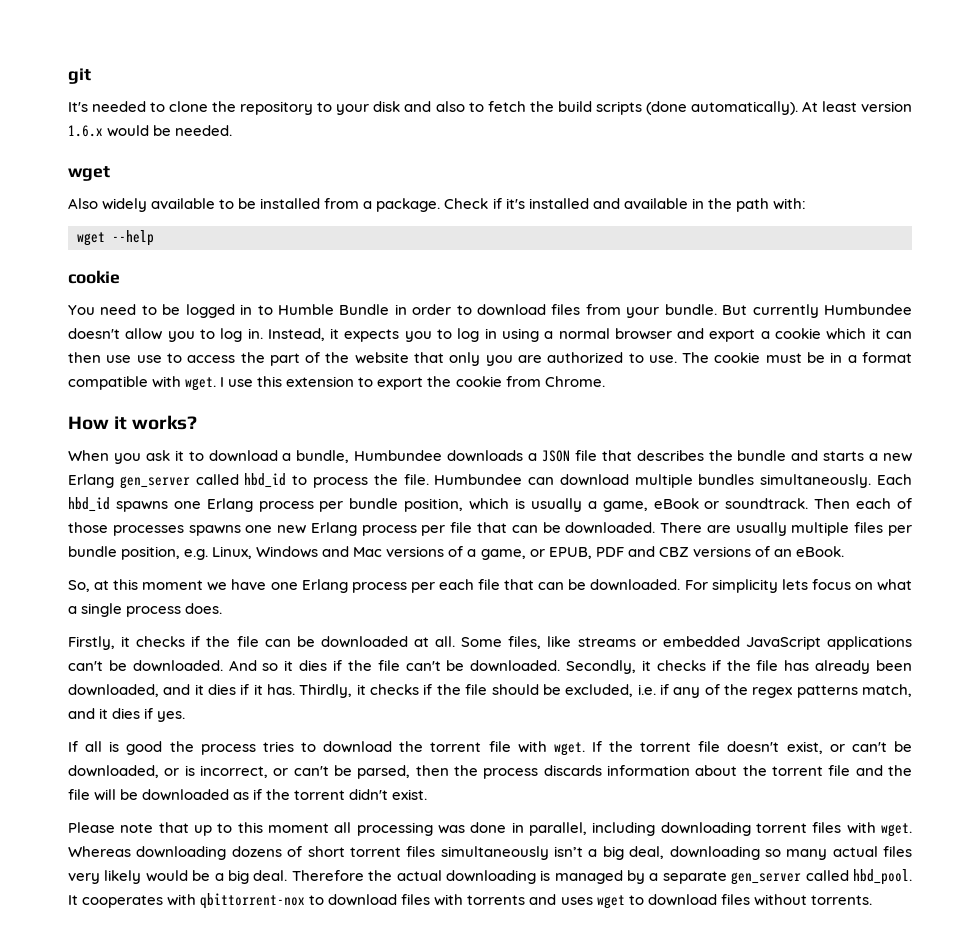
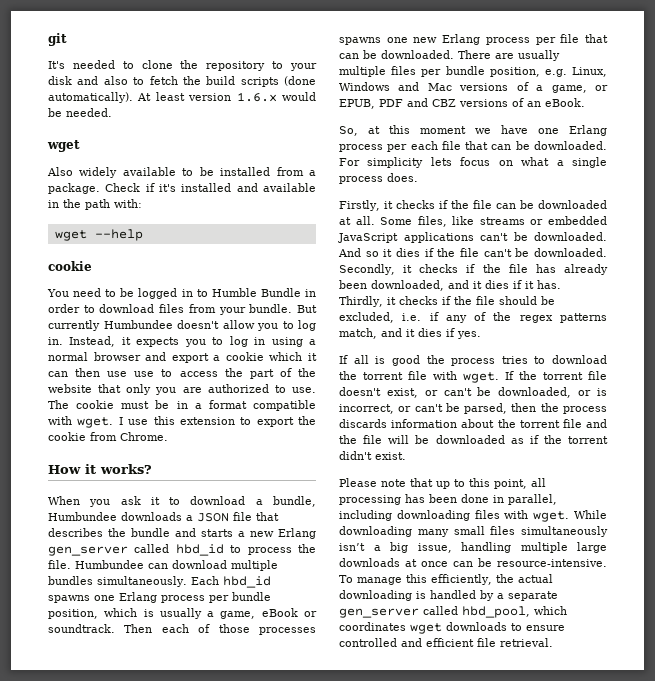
[268,823,330,833] moment -> [494,479,527,489] point,
[438,825,465,834] was -> [405,494,457,503] has been
[756,823,808,833] torrent -> (470, 515) none
[68,846,401,860] Whereas downloading dozens of short torrent -> [574,510,607,519] [339,526,485,537] While downloading many small
[629,846,912,860] [68,870,364,884] deal, downloading so many actual files very likely would be a big deal. Therefore -> [417,542,607,553] [339,558,607,567] [339,574,492,585] issue, handling multiple large downloads at once can be resource-intensive. To manage this efficiently,
[554,870,623,884] managed -> [430,590,476,599] handled
[853,869,913,885] [68,893,872,909] hbd_pool. It cooperates with qbittorrent-nox to download files with torrents and uses wget to download files without torrents. -> [462,606,567,618] [339,622,565,634] [339,638,553,647] hbd_pool, which coordinates wget downloads to ensure controlled and efficient file retrieval.

